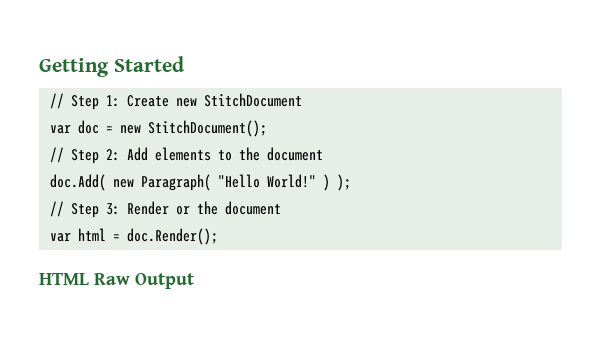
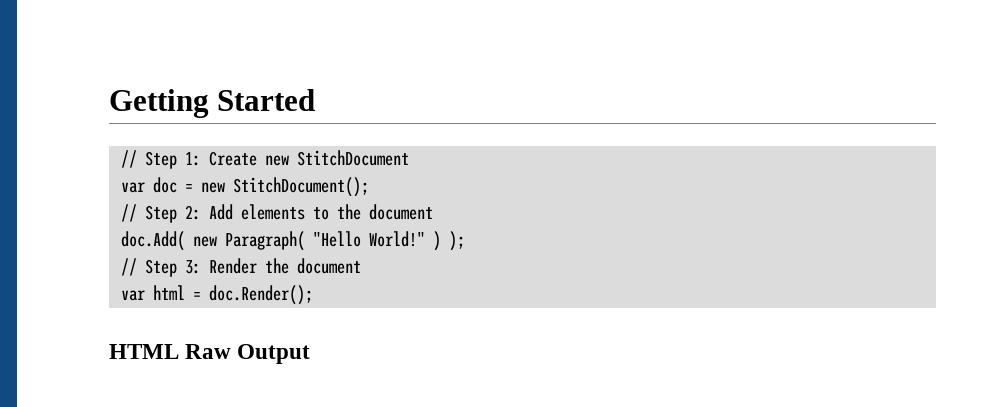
[175,206,190,215] or -> (257, 266) none

